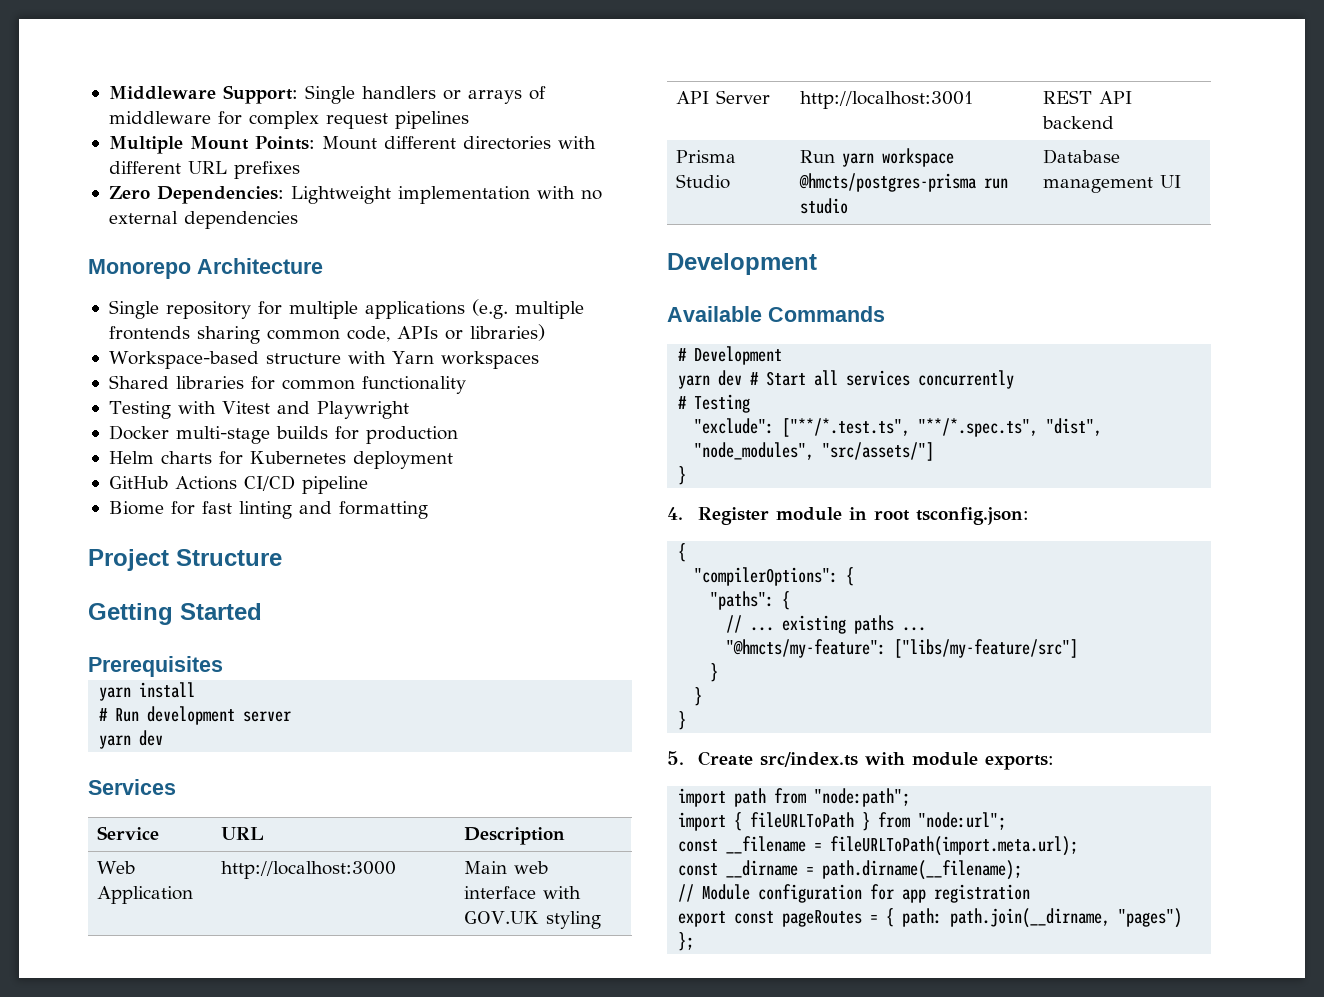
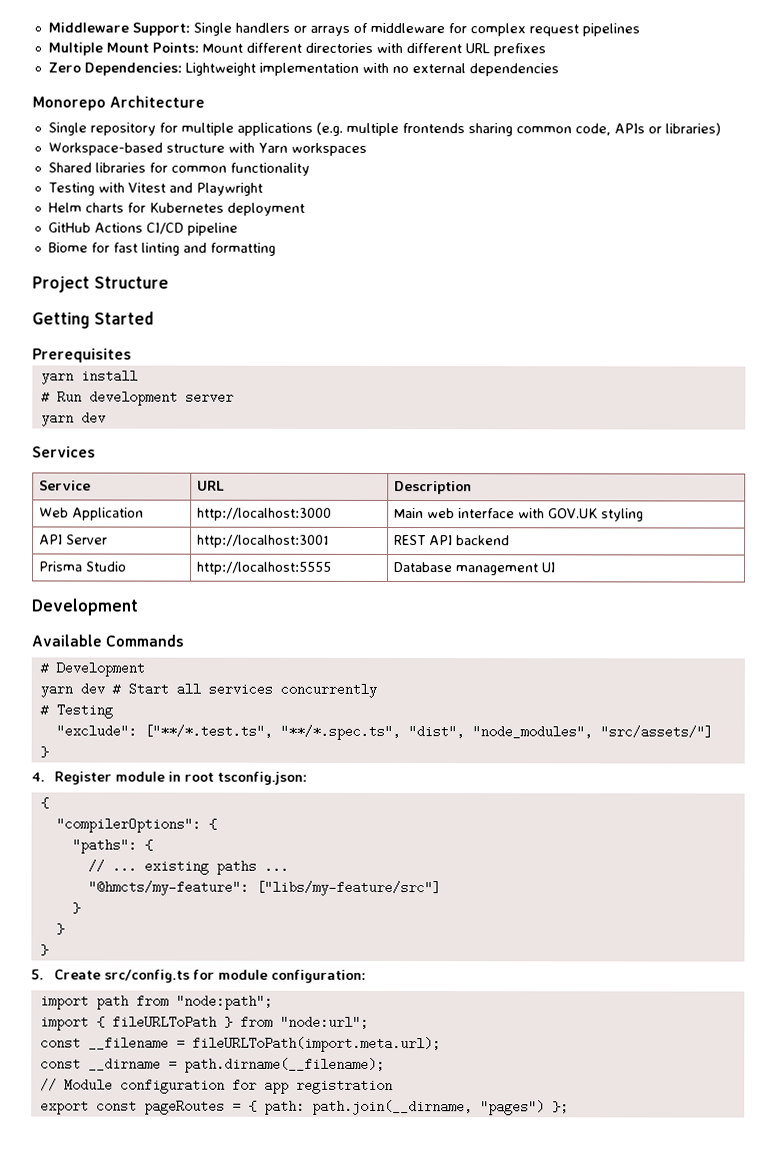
[108,425,458,444] // Docker multi-stage builds for production -> (263, 189) none
[800,148,955,167] [799,173,1009,192] [800,198,849,214] Run yarn workspace @hmcts/postgres-prisma run studio -> [196,561,332,575] http://localhost:5555
[759,752,1054,770] src/index.ts with module exports: -> [104,969,367,983] src/config.ts for module configuration:

